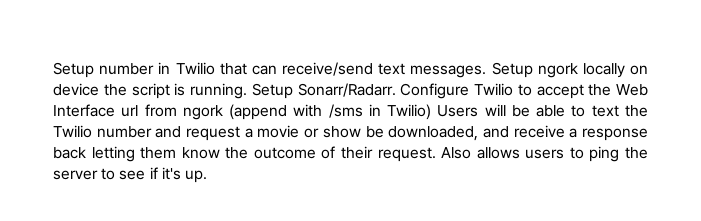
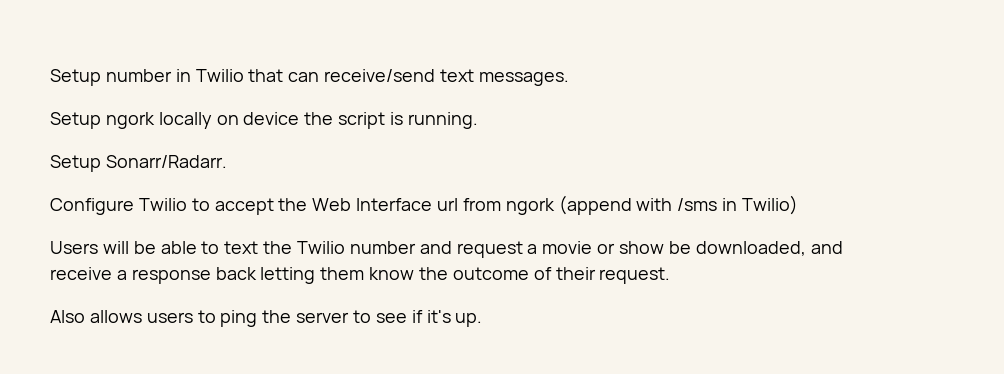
(487, 71) none -> (569, 79) //
(247, 91) none -> (478, 120) //
(396, 90) none -> (227, 161) //
(432, 112) none -> (799, 205) //
(436, 154) none -> (671, 275) //

